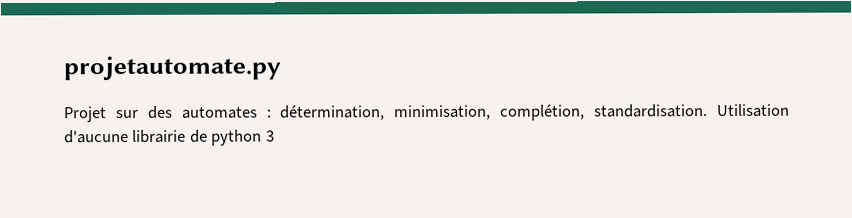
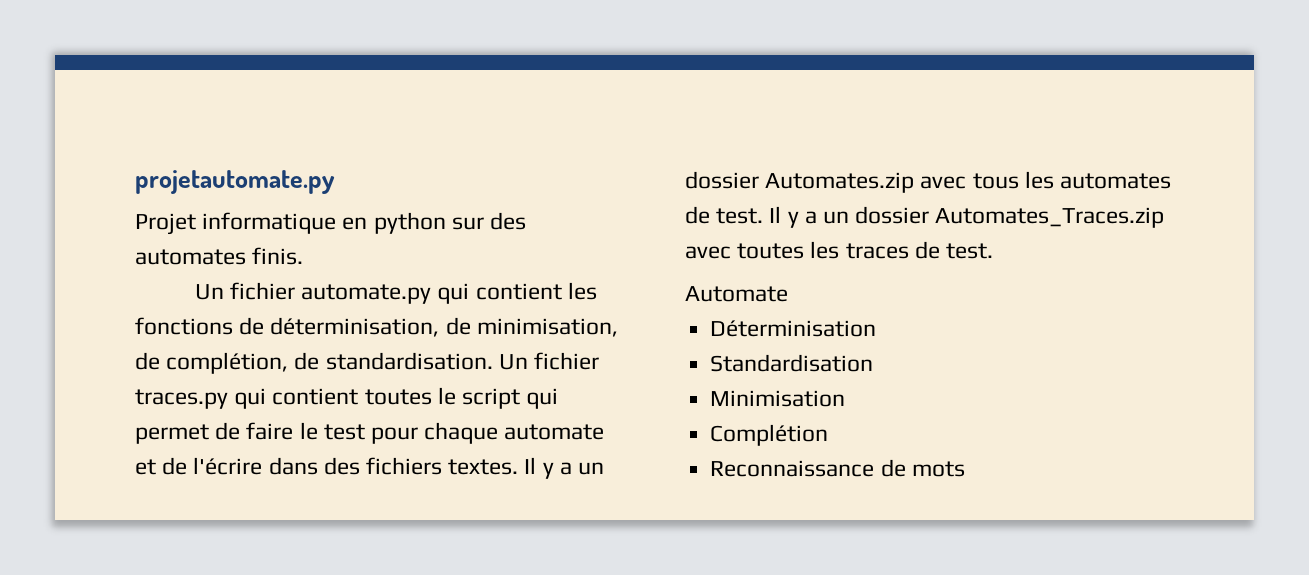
[115,103,791,121] [64,129,275,146] sur des automates : détermination, minimisation, complétion, standardisation. Utilisation d'aucune librairie de python 3 -> [202,212,527,234] [135,247,304,265] [194,282,597,304] [135,317,618,337] [135,352,600,374] [135,387,559,409] [135,422,605,444] [135,457,605,479] [685,171,1172,193] [685,206,1165,228] [685,241,994,259] [685,286,788,302] [710,320,877,337] [710,354,874,372] [710,390,846,407] [710,424,829,446] [710,459,965,477] informatique en python sur des automates finis. // Un fichier automate.py qui contient les fonctions de déterminisation, de minimisation, de complétion, de standardisation. Un fichier traces.py qui contient toutes le script qui permet de faire le test pour chaque automate et de l'écrire dans des fichiers textes. Il y a un dossier Automates.zip avec tous les automates de test. Il y a un dossier Automates_Traces.zip avec toutes les traces de test. // Automate // Déterminisation // Standardisation // Minimisation // Complétion // Reconnaissance de mots

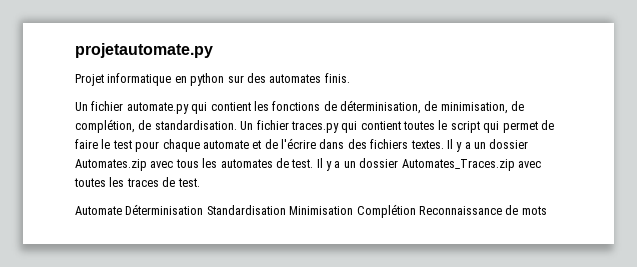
(788, 294) // -> (122, 210) none
(877, 328) // -> (204, 209) none
(874, 363) // -> (286, 210) none
(846, 398) // -> (354, 210) none
(829, 435) // -> (416, 211) none

